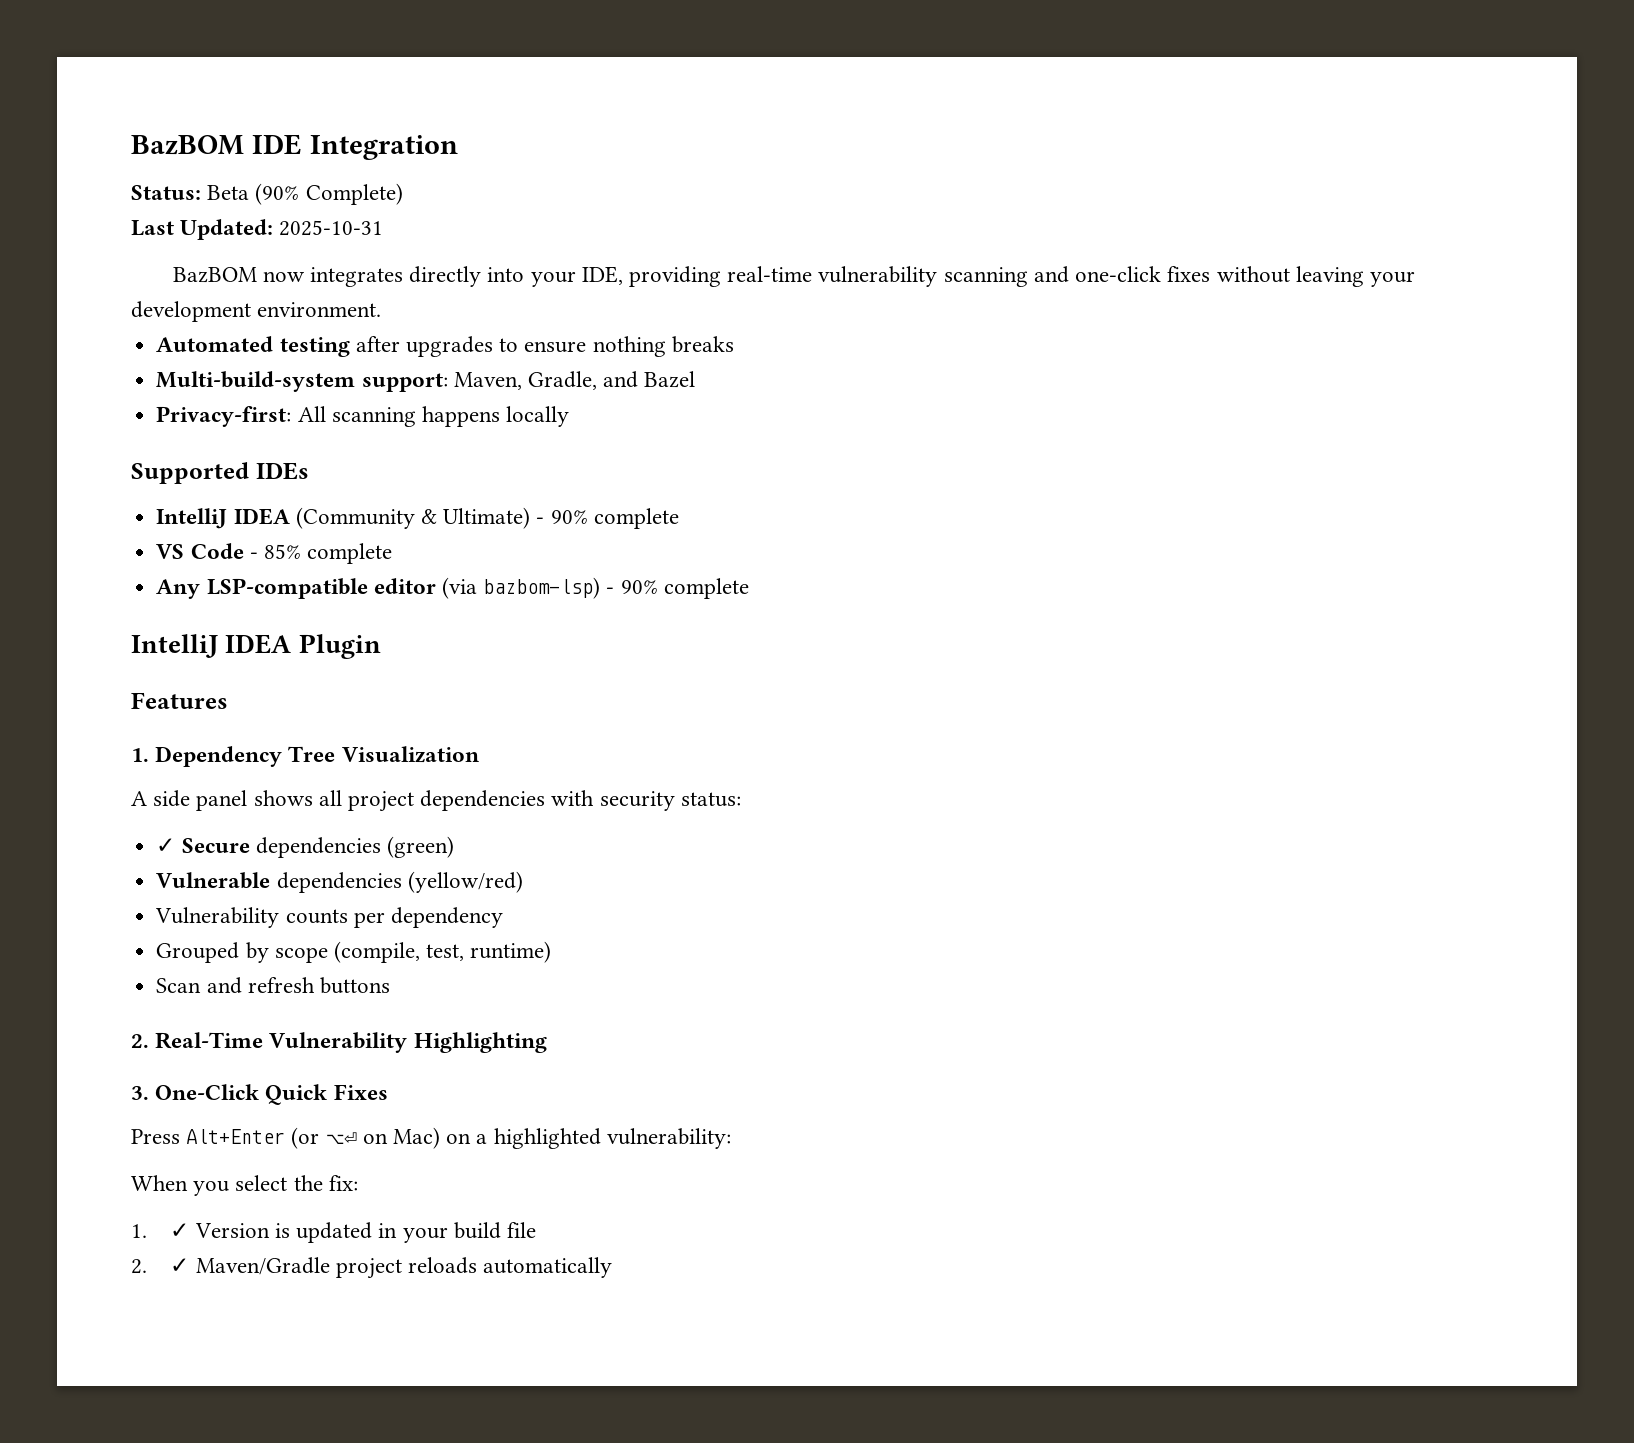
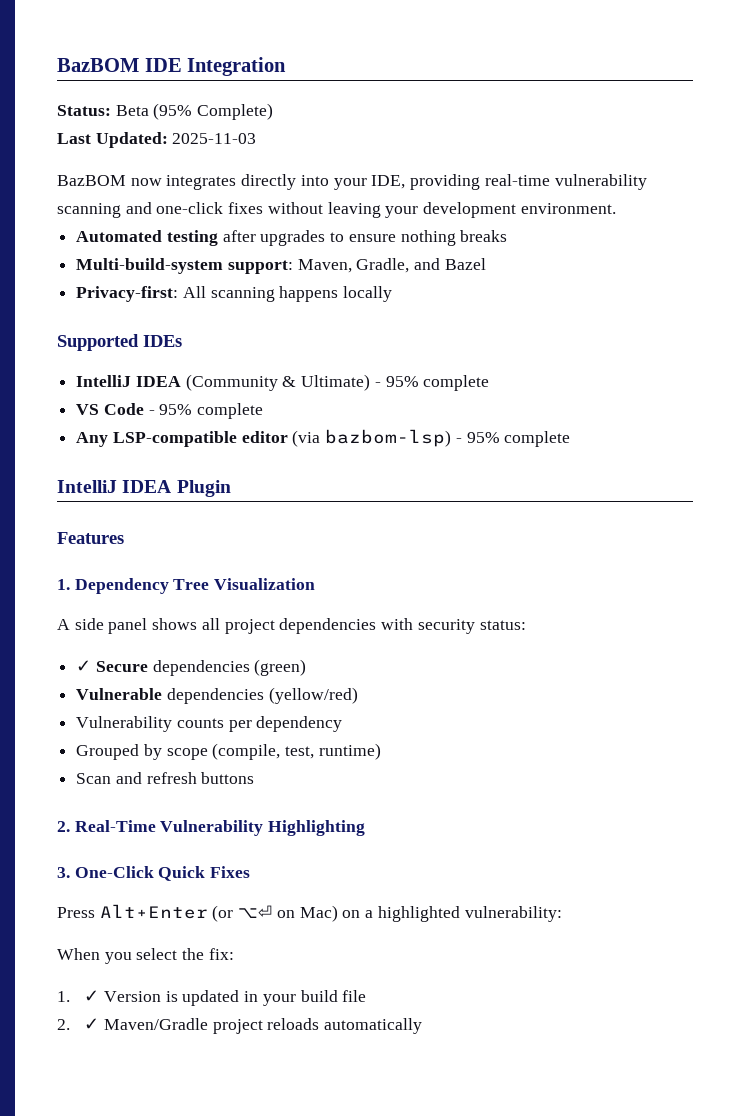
[255,183,300,205] (90% -> [153,103,193,120] (95%
[279,220,384,236] 2025-10-31 -> [172,133,257,144] 2025-11-03
[550,510,588,524] 90% -> [385,376,419,387] 95%
[263,544,301,559] 85% -> [159,404,193,415] 95%
[620,580,658,594] 90% -> [466,432,500,443] 95%

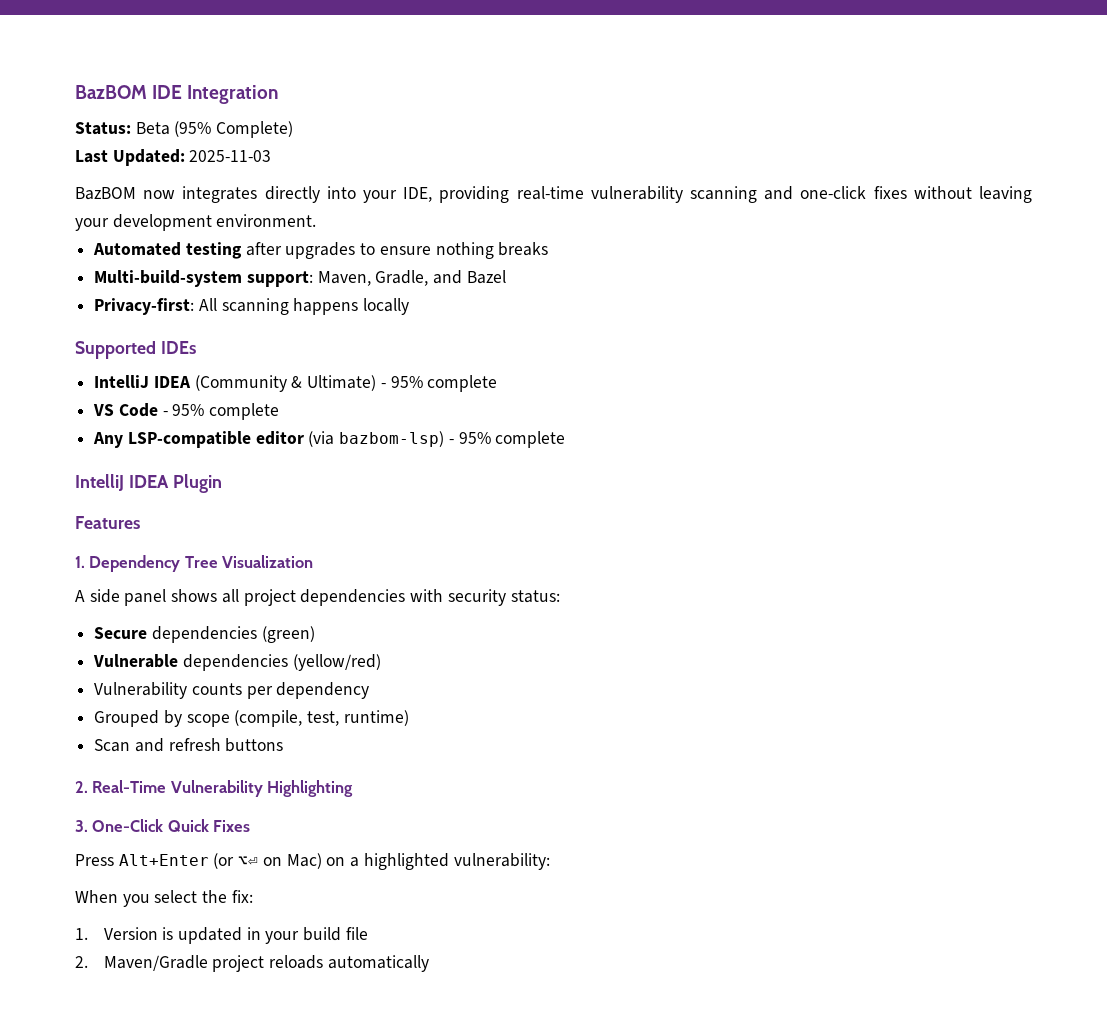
[76,660,92,672] ✓ -> (560, 596) none
[84,990,100,1002] ✓ -> (88, 934) none
[84,1018,100,1030] ✓ -> (88, 962) none

